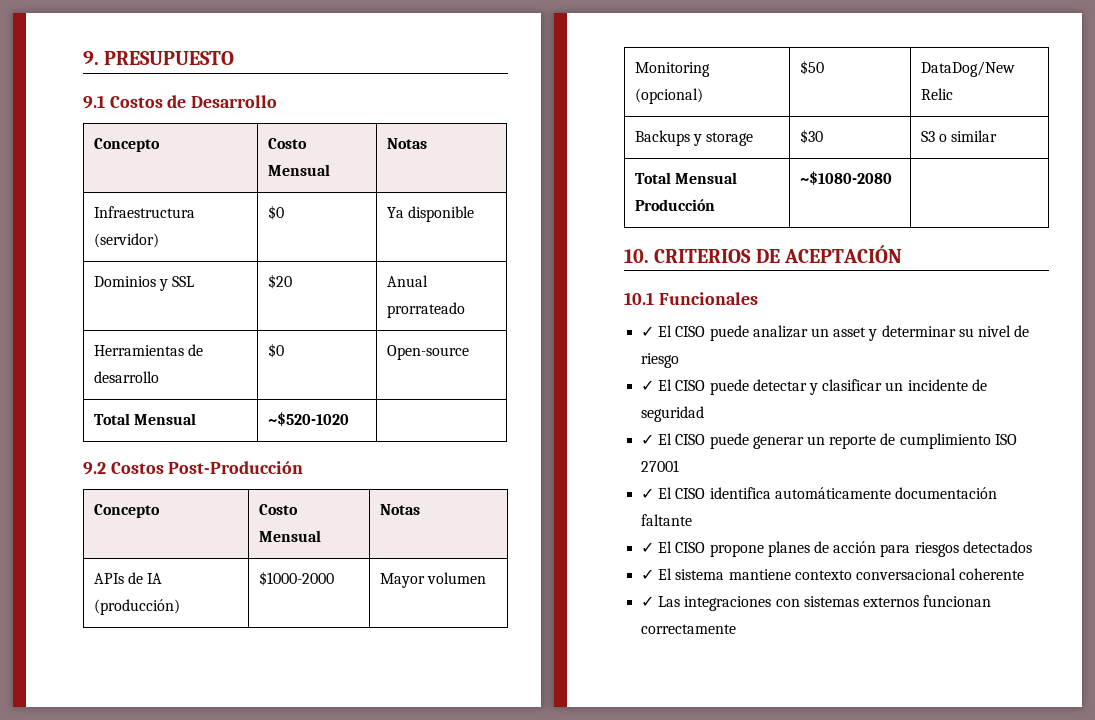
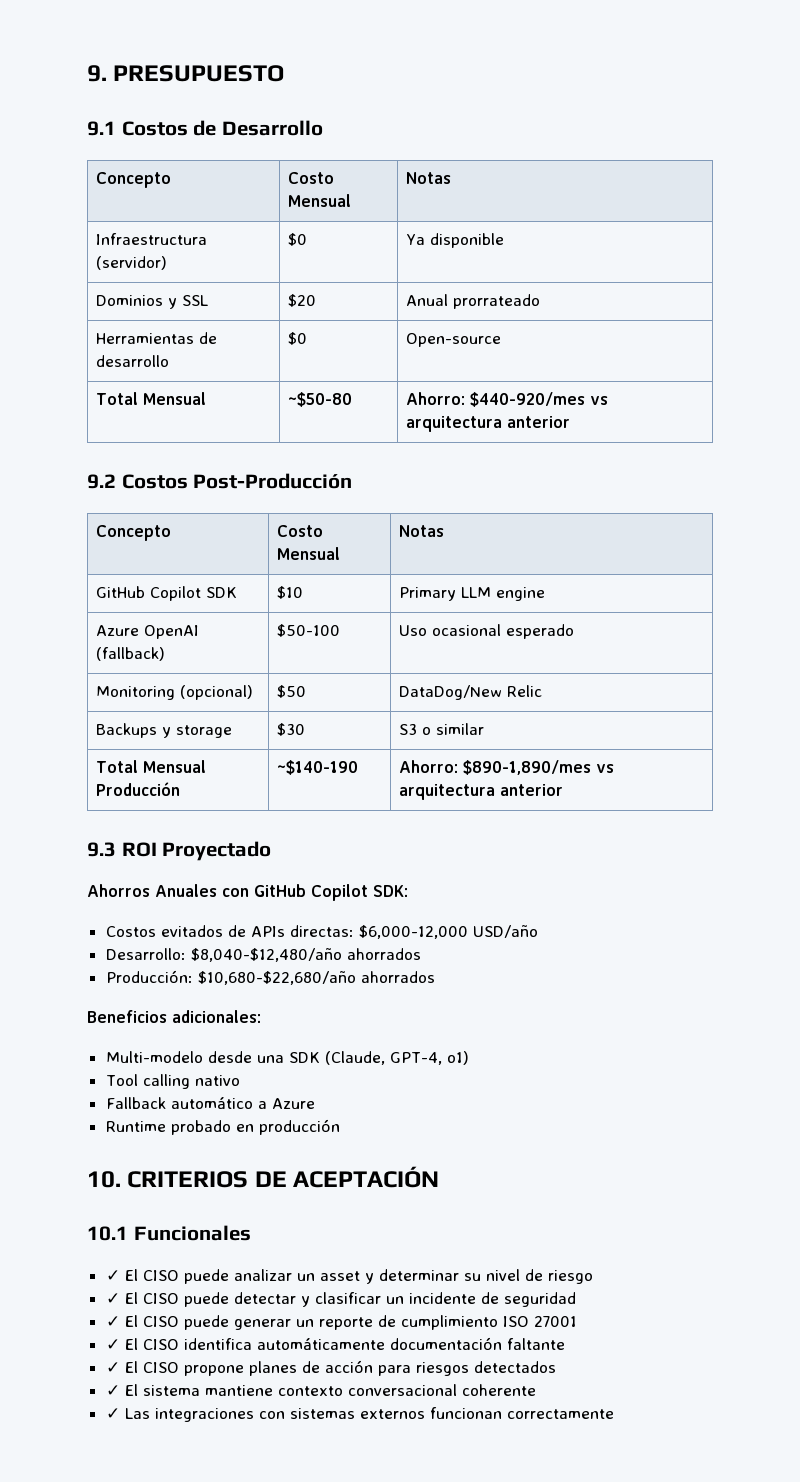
[267,412,349,426] ~$520-1020 | -> [287,392,352,407] [405,392,608,407] [405,416,570,432] ~$50-80 | Ahorro: $440-920/mes vs arquitectura anterior
[93,572,163,584] [93,599,180,615] [258,571,334,586] [379,572,486,588] APIs de IA (producción) | $1000-2000 | Mayor volumen -> [95,586,237,601] [276,586,303,599] [398,587,545,601] [95,625,199,639] [95,647,165,661] [276,624,340,637] [398,624,574,639] GitHub Copilot SDK | $10 | Primary LLM engine // Azure OpenAI (fallback) | $50-100 | Uso ocasional esperado
[799,171,892,185] ~$1080-2080 | -> [276,760,358,775] [398,760,614,775] [398,784,563,800] [87,841,272,861] [87,884,408,901] [105,925,538,939] [105,948,421,962] [105,970,435,985] [87,1010,261,1023] [105,1051,469,1065] [105,1074,240,1089] [105,1097,315,1109] [105,1119,340,1135] ~$140-190 | Ahorro: $890-1,890/mes vs arquitectura anterior // 9.3 ROI Proyectado // Ahorros Anuales con GitHub Copilot SDK: // Costos evitados de APIs directas: $6,000-12,000 USD/año // Desarrollo: $8,040-$12,480/año ahorrados // Producción: $10,680-$22,680/año ahorrados // Beneficios adicionales: // Multi-modelo desde una SDK (Claude, GPT-4, o1) // Tool calling nativo // Fallback automático a Azure // Runtime probado en producción

